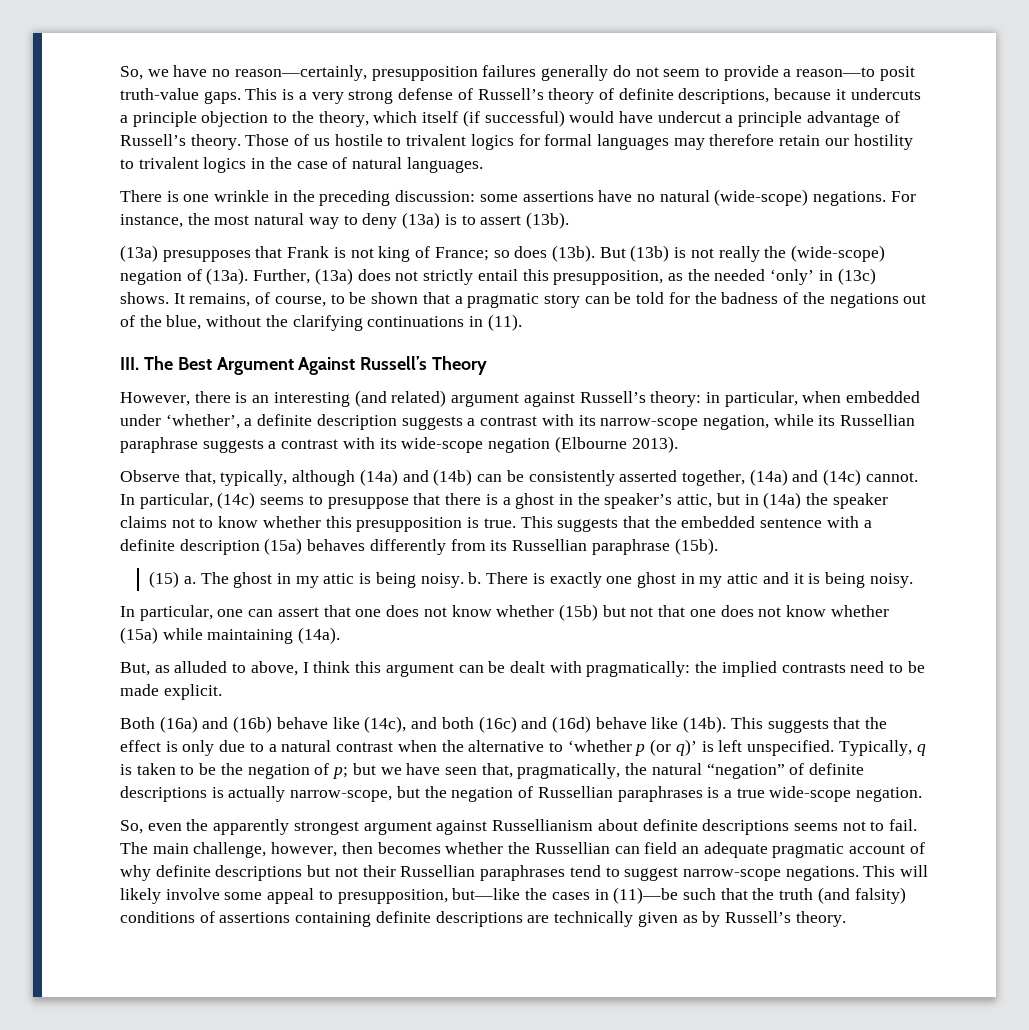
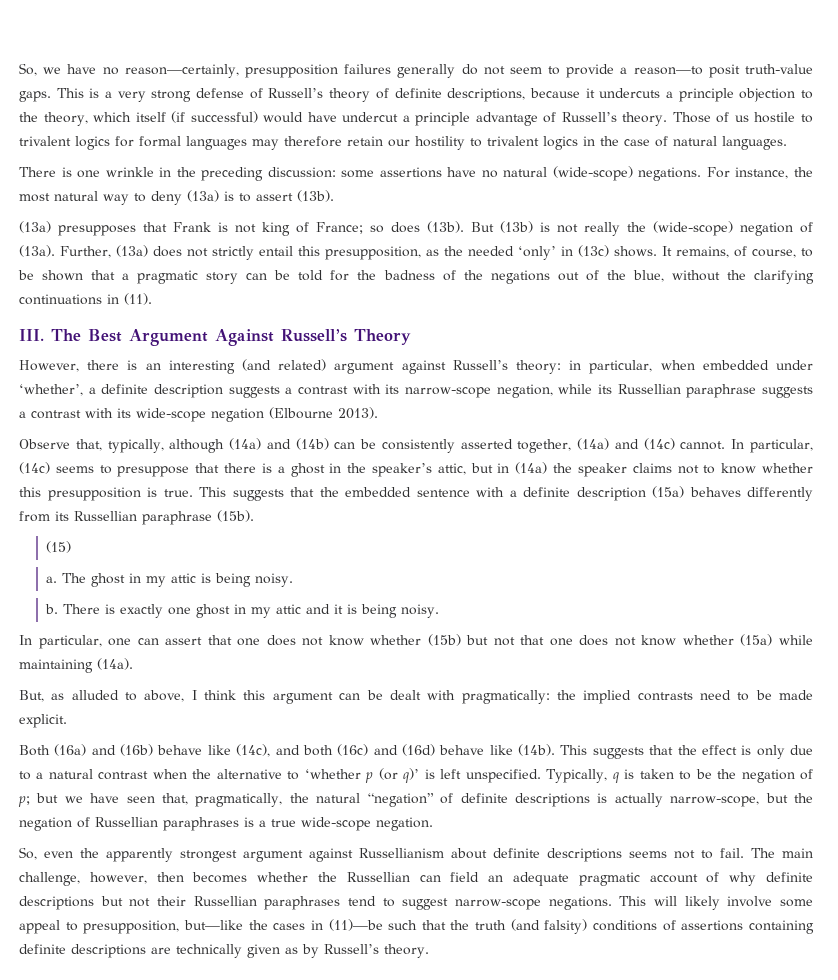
(180, 579) none -> (71, 547) //
(464, 580) none -> (293, 580) //

